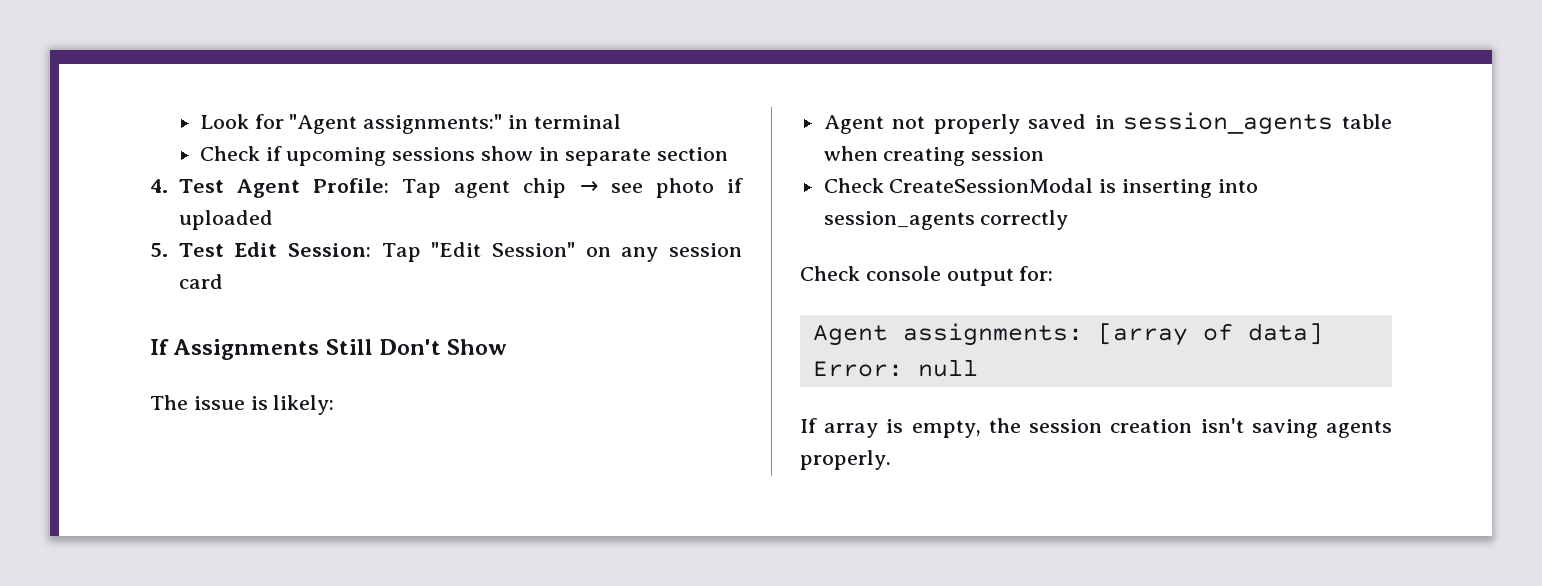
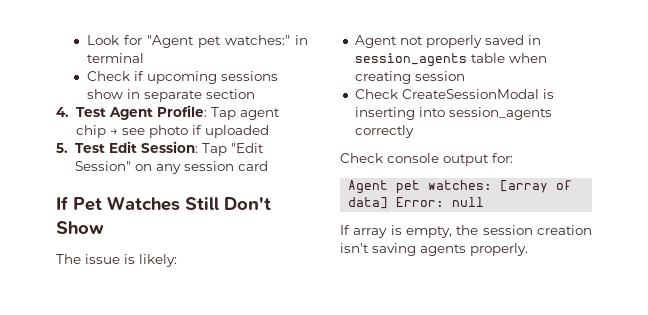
[363,114,503,134] assignments:" -> [197,35,290,48] pet watches:"
[173,339,320,360] Assignments -> [73,196,180,211] Pet Watches
[902,323,1083,346] assignments: -> [396,180,493,194] pet watches:

